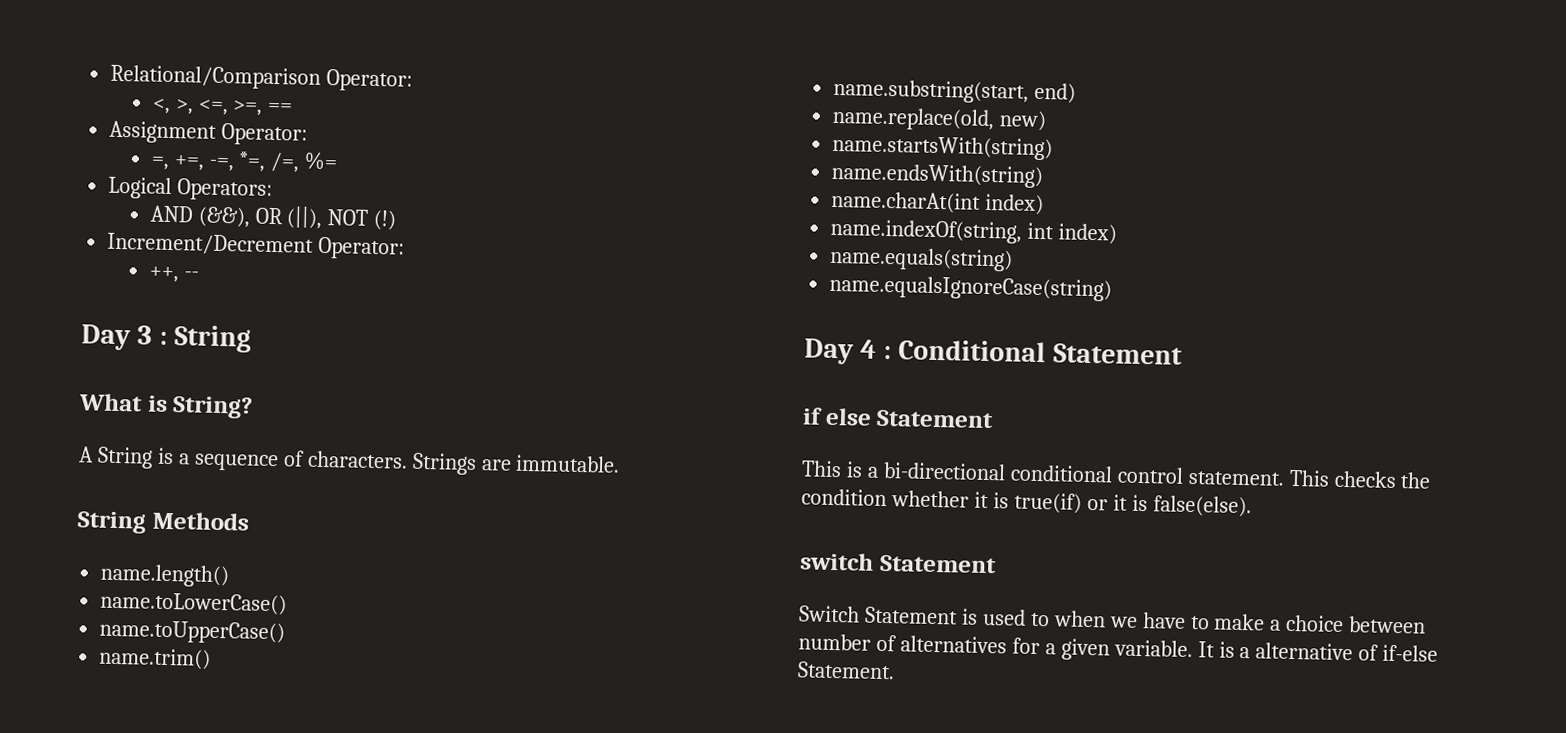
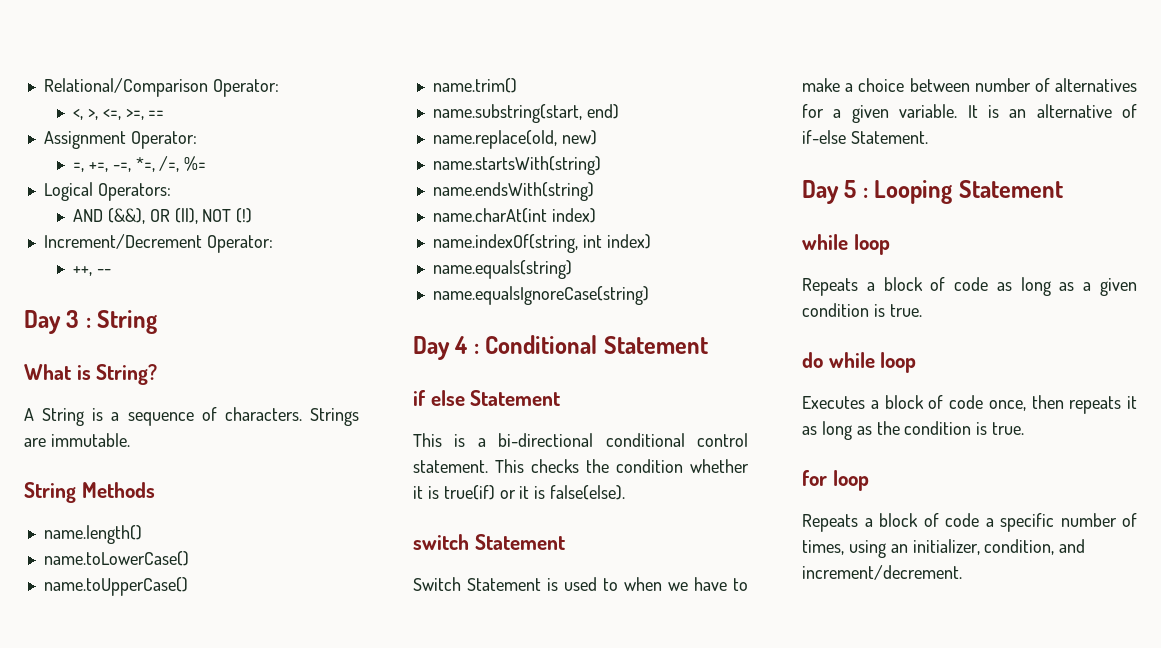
[1239,646,1251,659] a -> [1009,109,1027,118] an
(895, 670) none -> [802,180,1063,204] [802,234,890,255] [802,277,1137,296] [802,303,922,317] [802,352,917,373] [802,395,1137,414] [802,421,1025,440] [802,470,869,491] [802,513,1137,532] [802,539,1086,558] [802,565,962,580] // Day 5 : Looping Statement // while loop // Repeats a block of code as long as a given condition is true. // do while loop // Executes a block of code once, then repeats it as long as the condition is true. // for loop // Repeats a block of code a specific number of times, using an initializer, condition, and increment/decrement.

